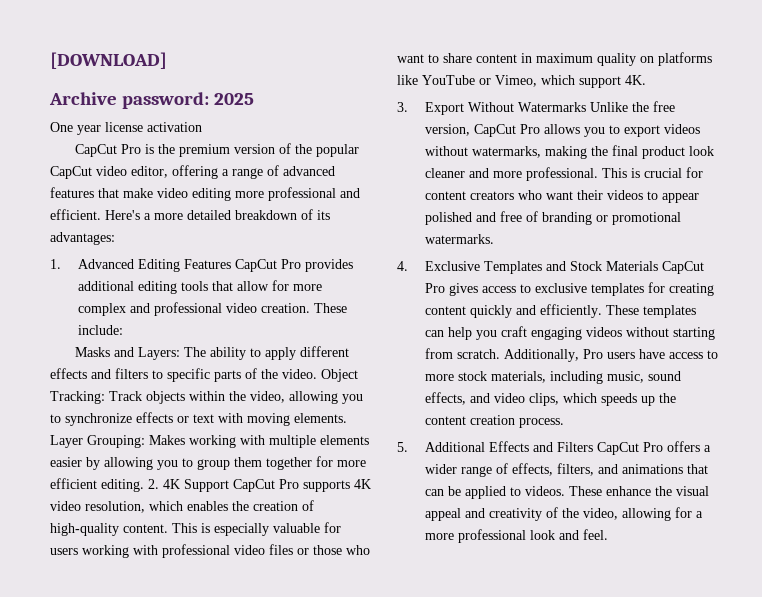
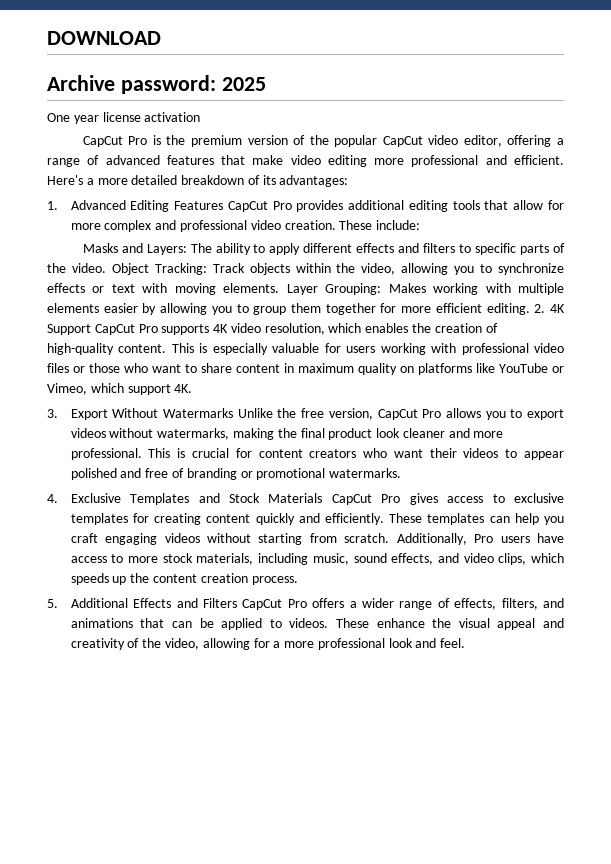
[50,52,167,69] [DOWNLOAD] -> [47,31,161,45] DOWNLOAD

